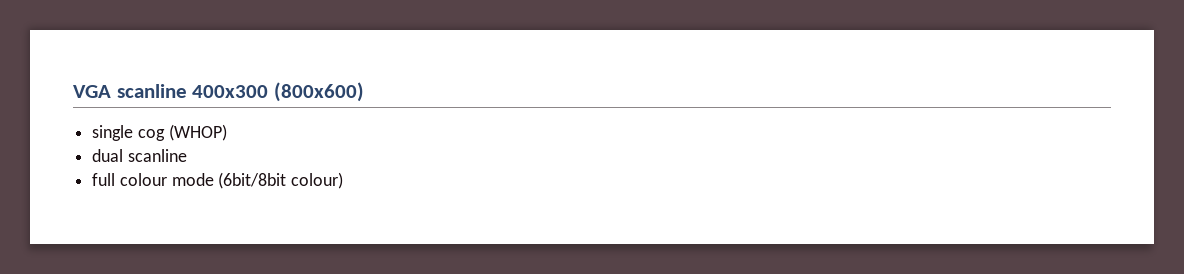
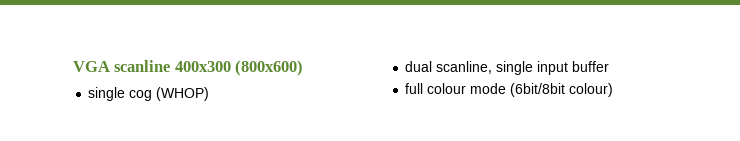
[127,149,187,162] scanline -> [436,61,610,75] scanline, single input buffer

